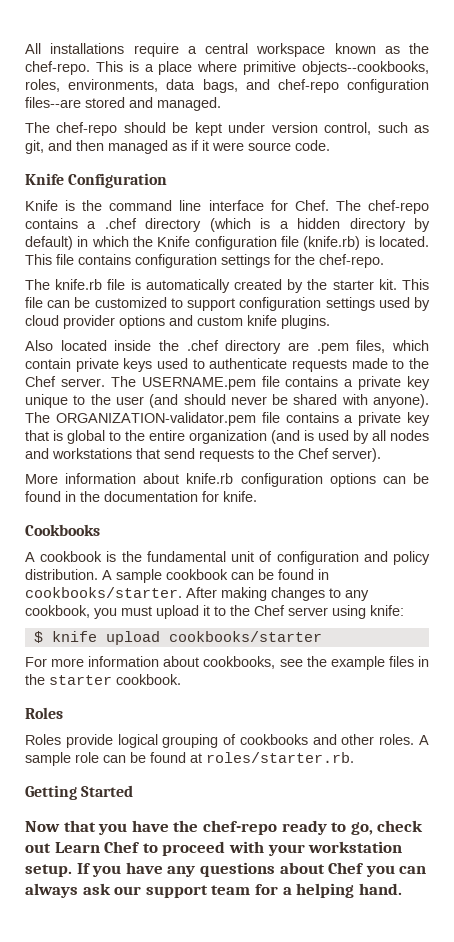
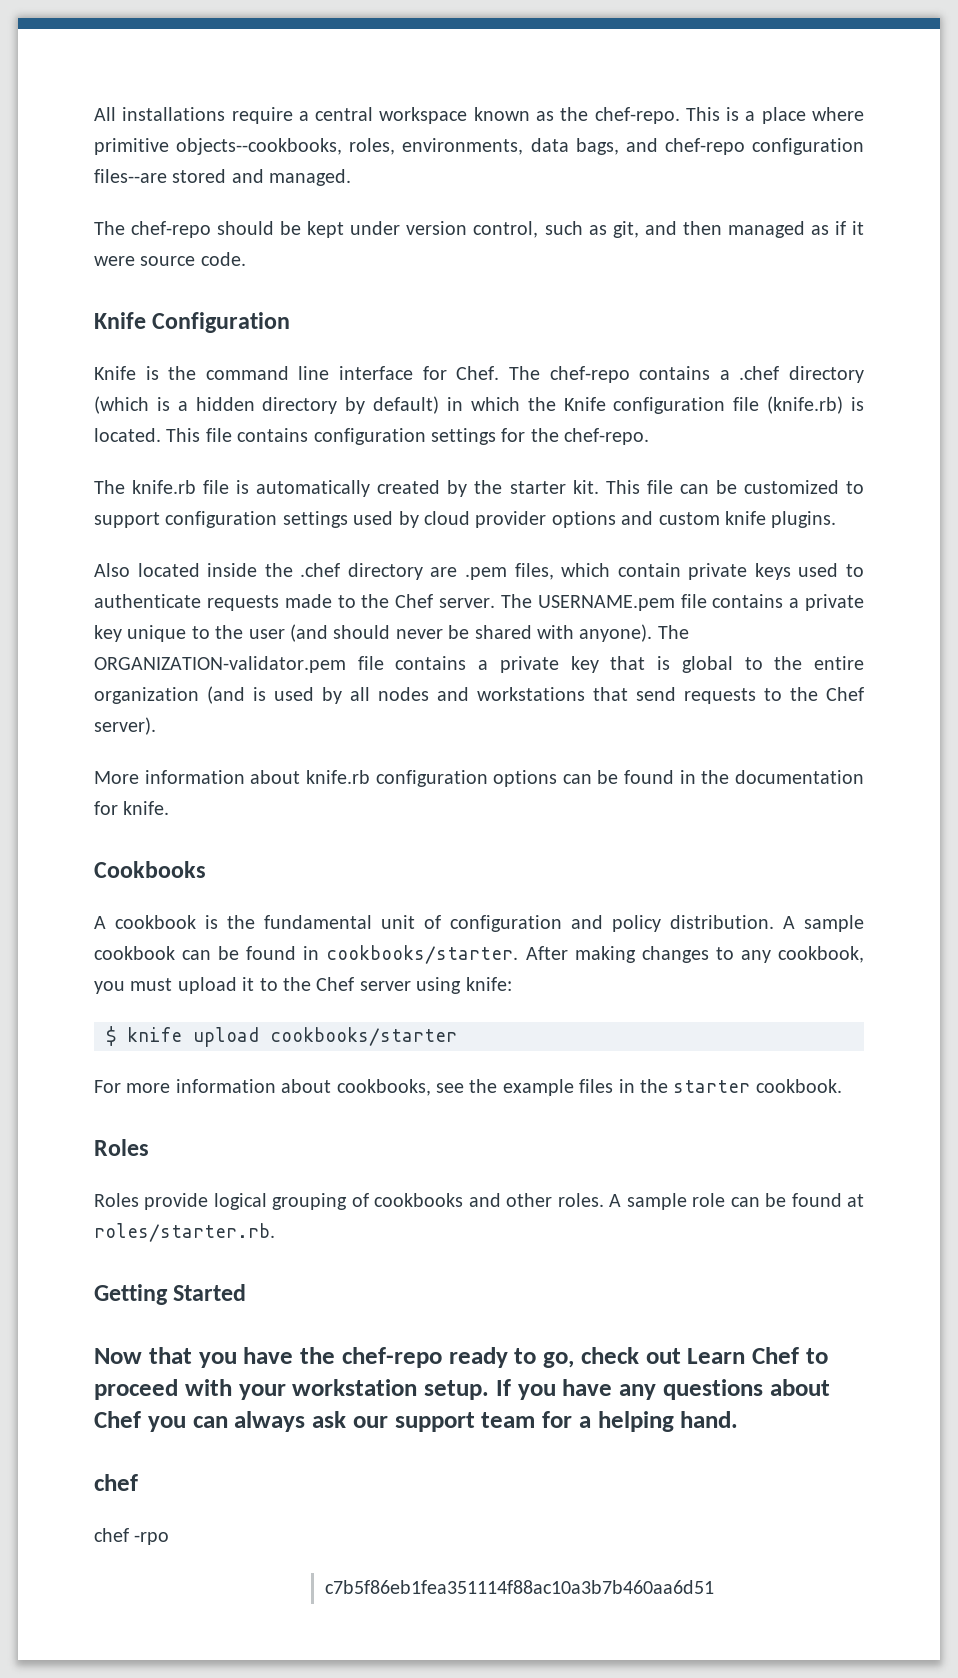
(402, 889) none -> [94,1474,138,1491] [94,1528,170,1545] [325,1580,714,1594] // chef // chef -rpo // c7b5f86eb1fea351114f88ac10a3b7b460aa6d51

